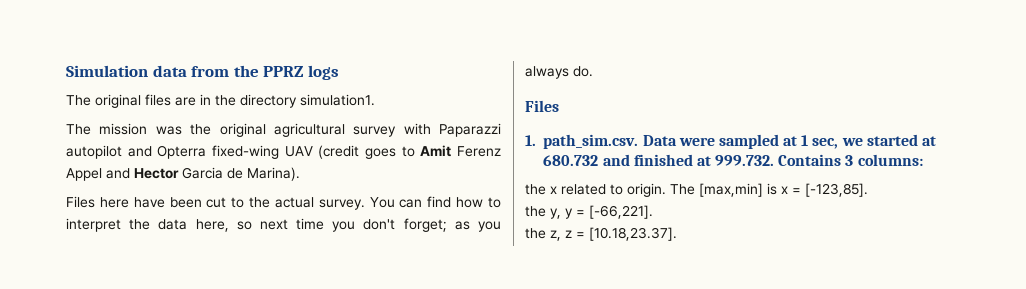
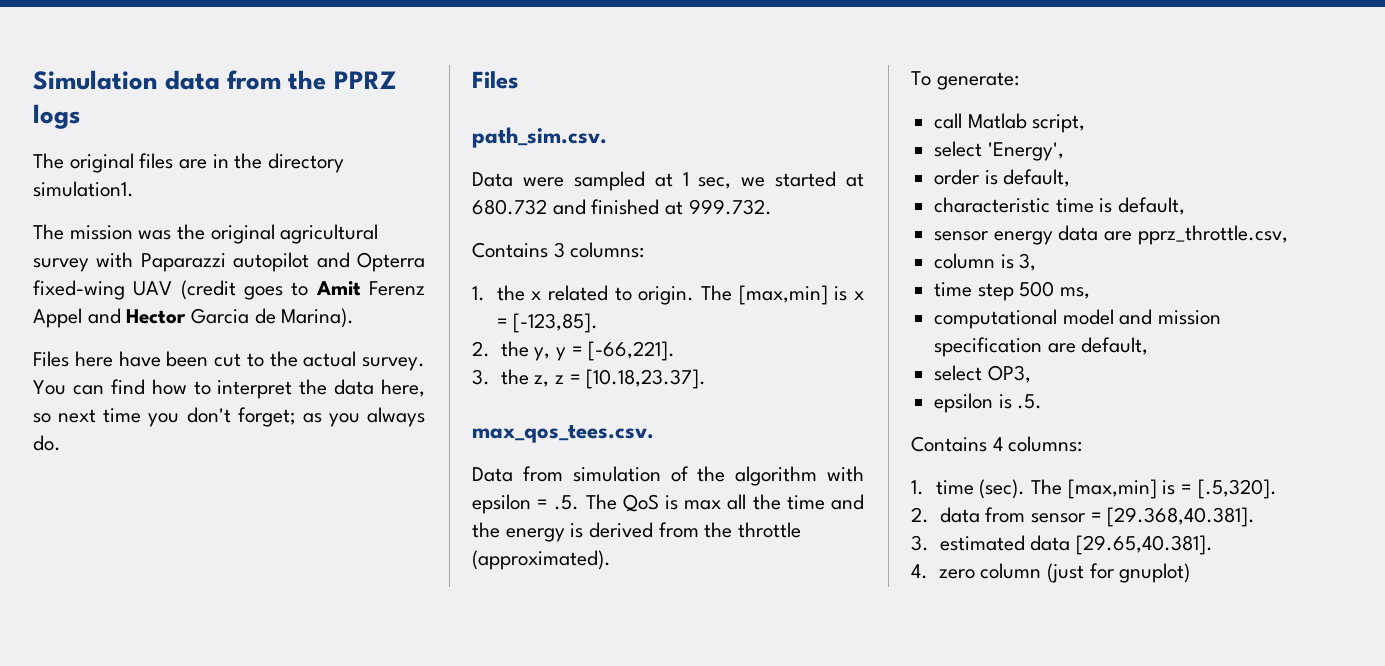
[525,135,536,146] 1. -> (519, 80) none
(639, 141) none -> (607, 137) //
(775, 160) none -> (772, 207) //
(923, 160) none -> [472,286,485,301] 1.
(868, 190) none -> [472,341,490,357] 2.
(653, 212) none -> [472,369,490,385] 3.
(677, 234) none -> [472,424,654,443] [472,466,864,486] [472,494,864,514] [472,522,802,542] [472,550,611,570] [911,71,1019,90] [934,113,1086,133] [934,141,1064,161] [934,169,1071,187] [934,197,1186,215] [934,225,1288,245] [934,253,1037,271] [934,281,1091,301] [934,309,1222,329] [934,337,1149,357] [934,365,1031,383] [934,393,1043,413] [911,436,1083,452] [911,479,1277,499] [911,507,1256,527] [911,535,1213,555] [911,563,1191,583] // max_qos_tees.csv. // Data from simulation of the algorithm with epsilon = .5. The QoS is max all the time and the energy is derived from the throttle (approximated). // To generate: // call Matlab script, // select 'Energy', // order is default, // characteristic time is default, // sensor energy data are pprz_throttle.csv, // column is 3, // time step 500 ms, // computational model and mission specification are default, // select OP3, // epsilon is .5. // Contains 4 columns: // 1. time (sec). The [max,min] is = [.5,320]. // 2. data from sensor = [29.368,40.381]. // 3. estimated data [29.65,40.381]. // 4. zero column (just for gnuplot)

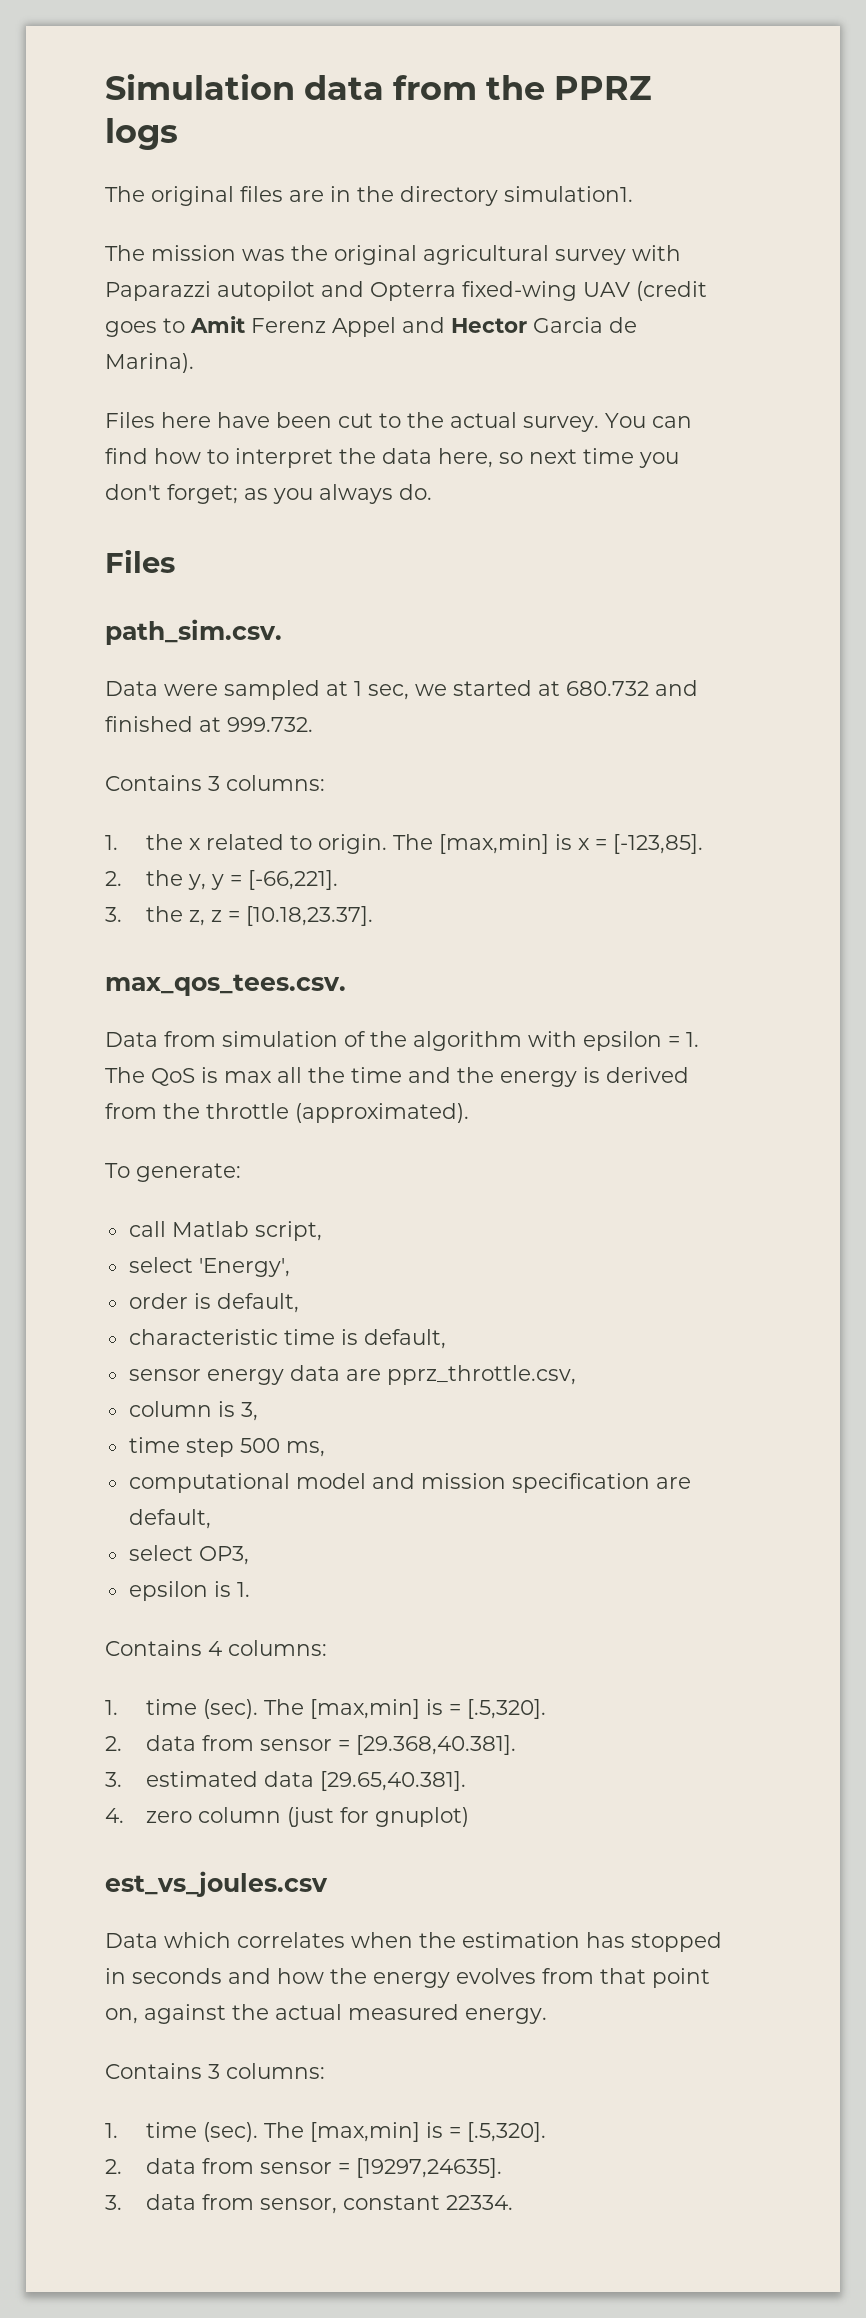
[554,495,580,510] .5. -> [686,1032,699,1047] 1.
[1017,394,1043,409] .5. -> [236,1582,250,1597] 1.
(1191, 573) none -> [105,1871,328,1897] [105,1932,722,1952] [105,1968,710,1988] [105,2004,547,2024] [105,2063,325,2079] [105,2122,547,2142] [105,2158,503,2178] [105,2194,514,2214] // est_vs_joules.csv // Data which correlates when the estimation has stopped in seconds and how the energy evolves from that point on, against the actual measured energy. // Contains 3 columns: // 1. time (sec). The [max,min] is = [.5,320]. // 2. data from sensor = [19297,24635]. // 3. data from sensor, constant 22334.

